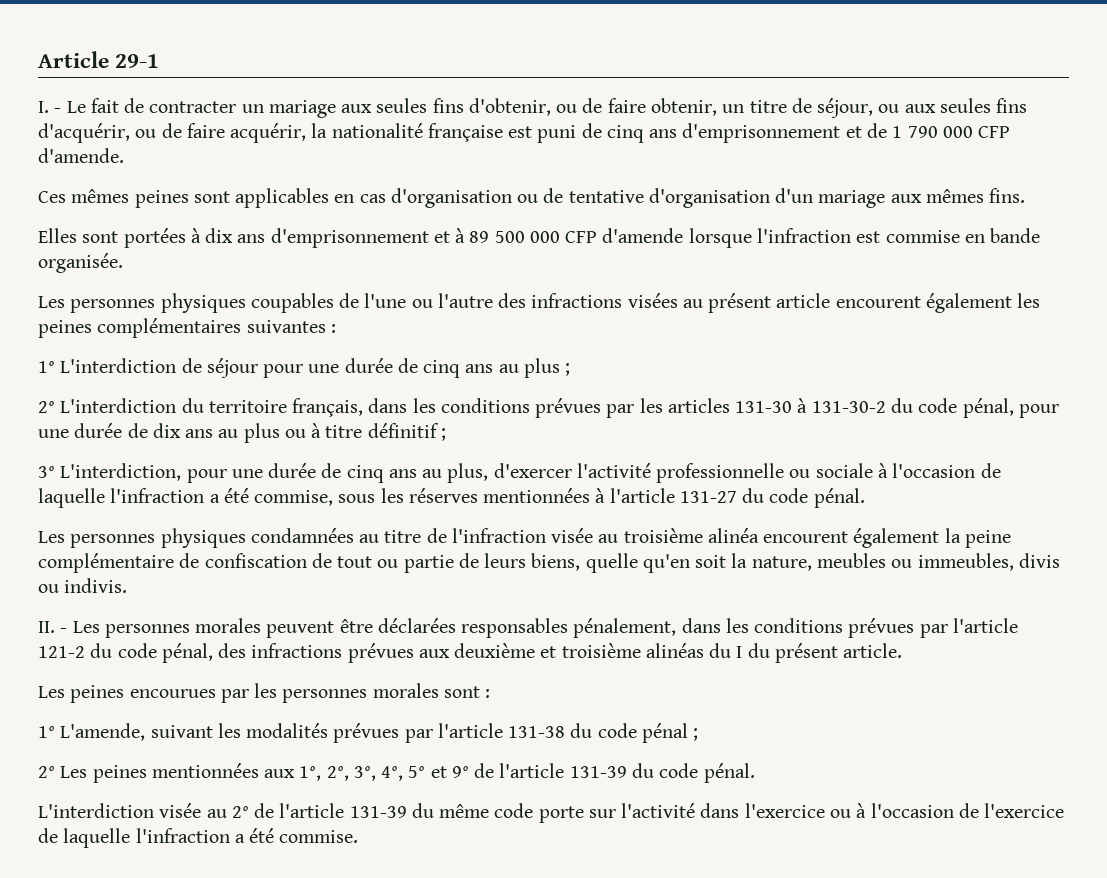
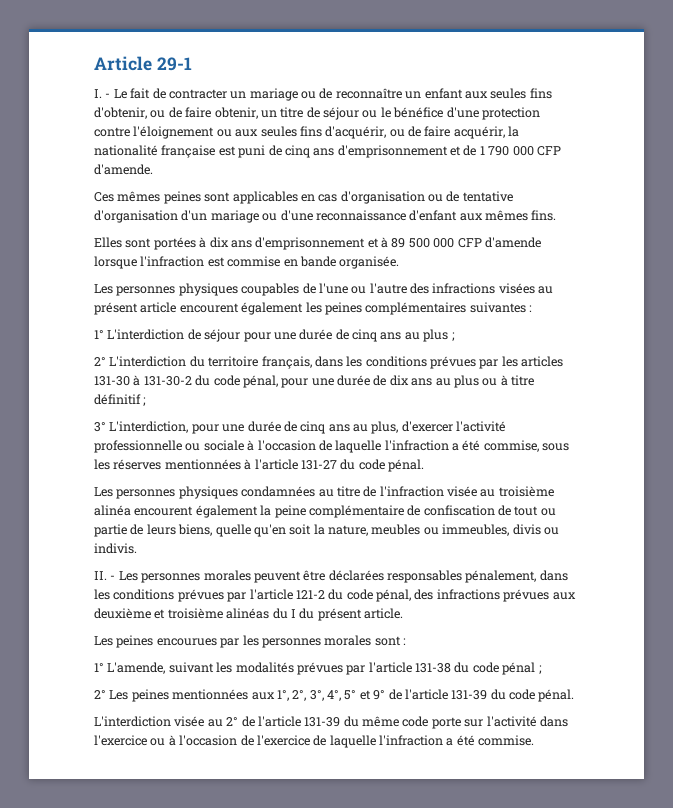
(336, 109) none -> [301,88,463,99] ou de reconnaître un enfant
[817,98,874,118] séjour, -> [323,107,540,120] [94,126,215,139] séjour ou le bénéfice d'une protection contre l'éloignement
(886, 199) none -> [262,210,458,221] ou d'une reconnaissance d'enfant

